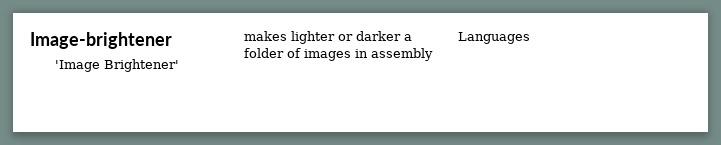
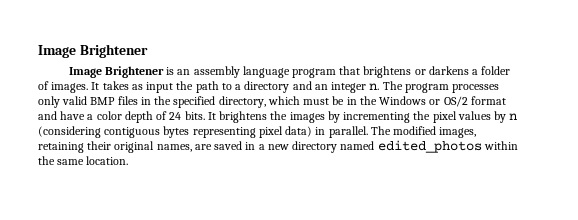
[30,32,172,49] [55,59,180,72] [244,31,412,44] [244,48,433,61] [458,32,530,44] Image-brightener // 'Image Brightener' makes lighter or darker a folder of images in assembly Languages -> [38,44,148,58] [68,66,511,78] [38,81,500,93] [38,96,506,108] [38,111,518,123] [38,126,477,138] [38,140,518,153] [38,156,129,165] Image Brightener // Image Brightener is an assembly language program that brightens or darkens a folder of images. It takes as input the path to a directory and an integer n. The program processes only valid BMP files in the specified directory, which must be in the Windows or OS/2 format and have a color depth of 24 bits. It brightens the images by incrementing the pixel values by n (considering contiguous bytes representing pixel data) in parallel. The modified images, retaining their original names, are saved in a new directory named edited_photos within the same location.

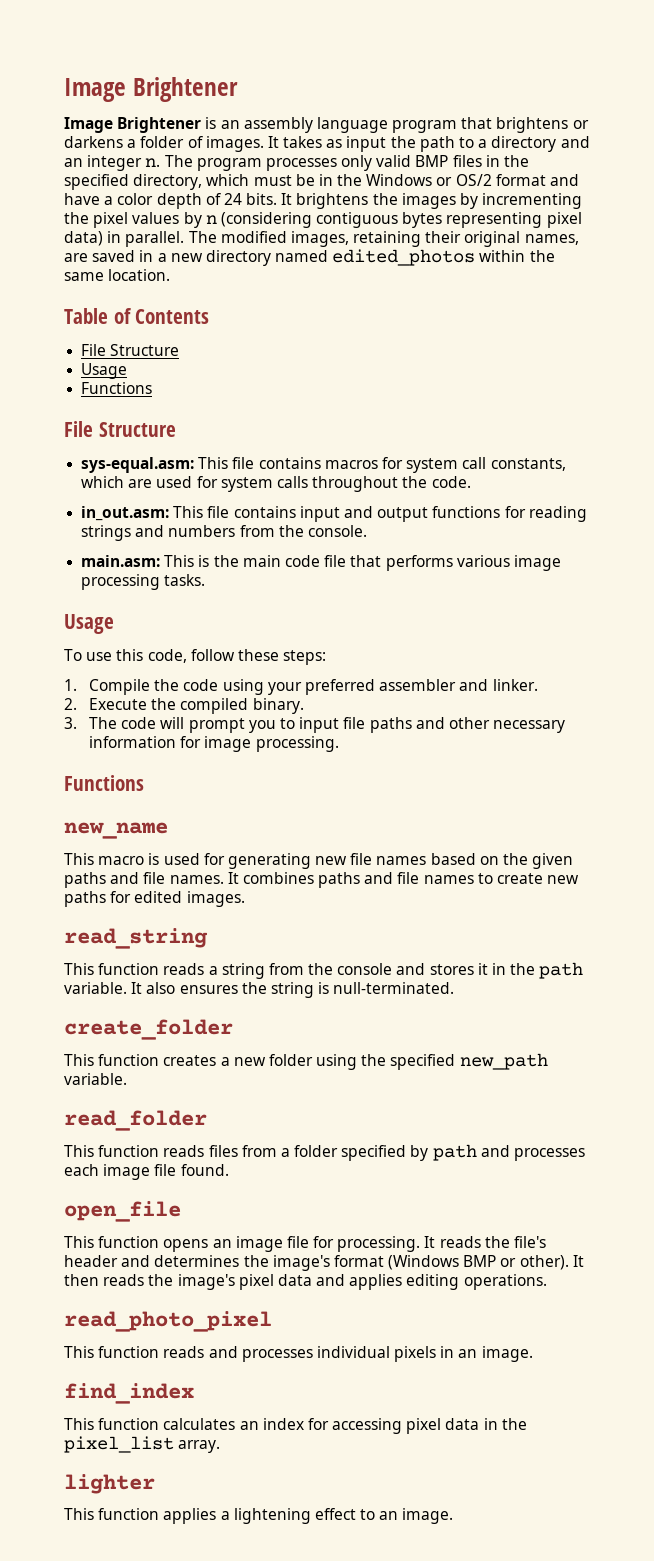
(129, 160) none -> [64,308,210,324] [81,344,180,356] [81,363,128,379] [81,382,153,394] [64,421,176,437] [81,457,566,473] [81,476,471,492] [81,506,587,522] [81,525,367,541] [81,555,561,571] [81,574,206,590] [64,614,114,634] [64,649,327,665] [64,679,538,695] [64,698,304,714] [64,717,566,733] [89,736,339,752] [64,775,144,791] [64,822,168,839] [64,853,574,869] [64,872,580,888] [64,891,245,907] [64,928,208,949] [64,962,584,979] [64,982,455,998] [64,1019,233,1040] [64,1053,548,1070] [64,1073,127,1085] [64,1110,207,1131] [64,1144,586,1161] [64,1164,229,1180] [64,1201,181,1222] [64,1236,547,1252] [64,1255,584,1271] [64,1274,547,1290] [64,1311,272,1332] [64,1346,533,1362] [64,1383,194,1404] [64,1418,527,1434] [64,1436,221,1453] [64,1474,155,1494] [64,1508,454,1524] // Table of Contents // File Structure // Usage // Functions // File Structure // sys-equal.asm: This file contains macros for system call constants, which are used for system calls throughout the code. // in_out.asm: This file contains input and output functions for reading strings and numbers from the console. // main.asm: This is the main code file that performs various image processing tasks. // Usage // To use this code, follow these steps: // 1. Compile the code using your preferred assembler and linker. // 2. Execute the compiled binary. // 3. The code will prompt you to input file paths and other necessary information for image processing. // Functions // new_name // This macro is used for generating new file names based on the given paths and file names. It combines paths and file names to create new paths for edited images. // read_string // This function reads a string from the console and stores it in the path variable. It also ensures the string is null-terminated. // create_folder // This function creates a new folder using the specified new_path variable. // read_folder // This function reads files from a folder specified by path and processes each image file found. // open_file // This function opens an image file for processing. It reads the file's header and determines the image's format (Windows BMP or other). It then reads the image's pixel data and applies editing operations. // read_photo_pixel // This function reads and processes individual pixels in an image. // find_index // This function calculates an index for accessing pixel data in the pixel_list array. // lighter // This function applies a lightening effect to an image.

